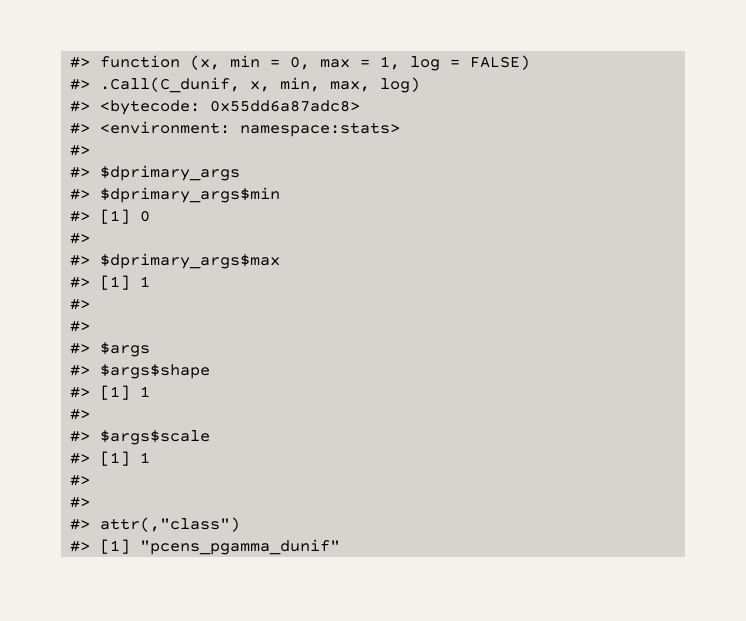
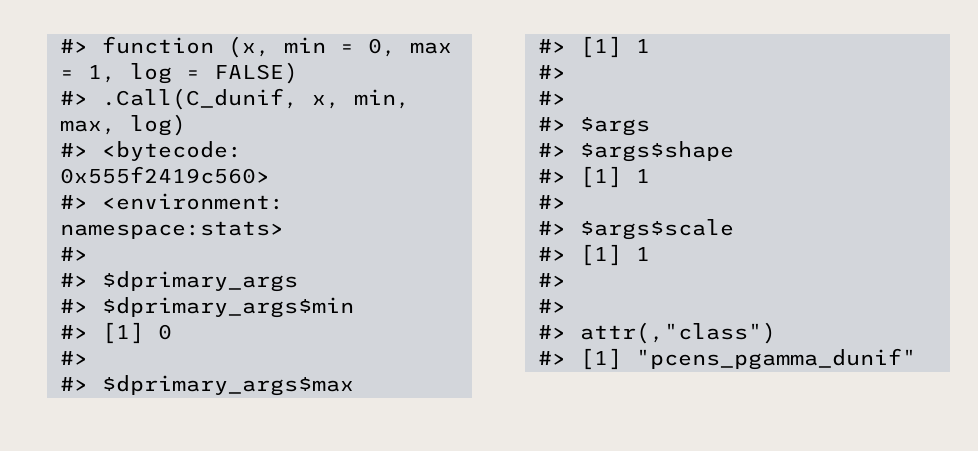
[209,100,360,112] 0x55dd6a87adc8> -> [59,166,270,184] 0x555f2419c560>

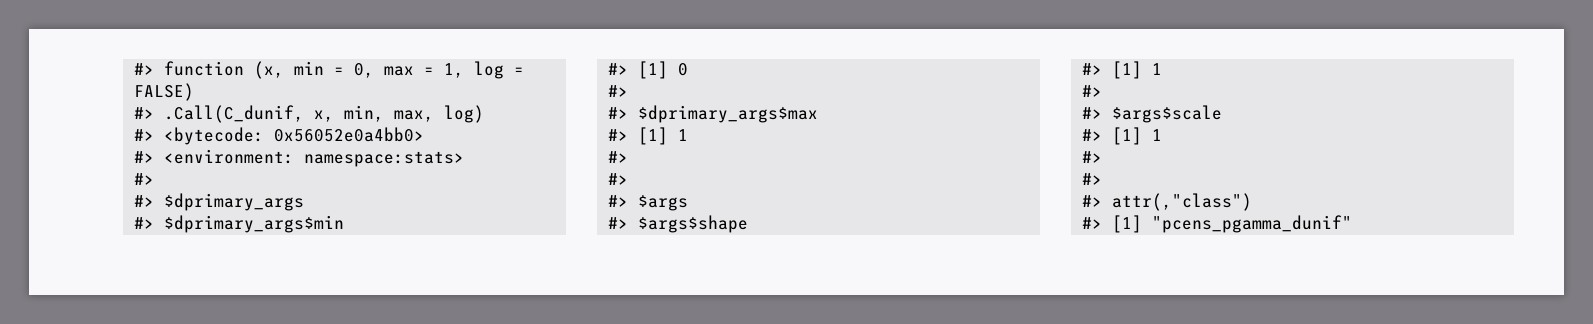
[59,166,270,184] 0x555f2419c560> -> [274,127,425,142] 0x56052e0a4bb0>

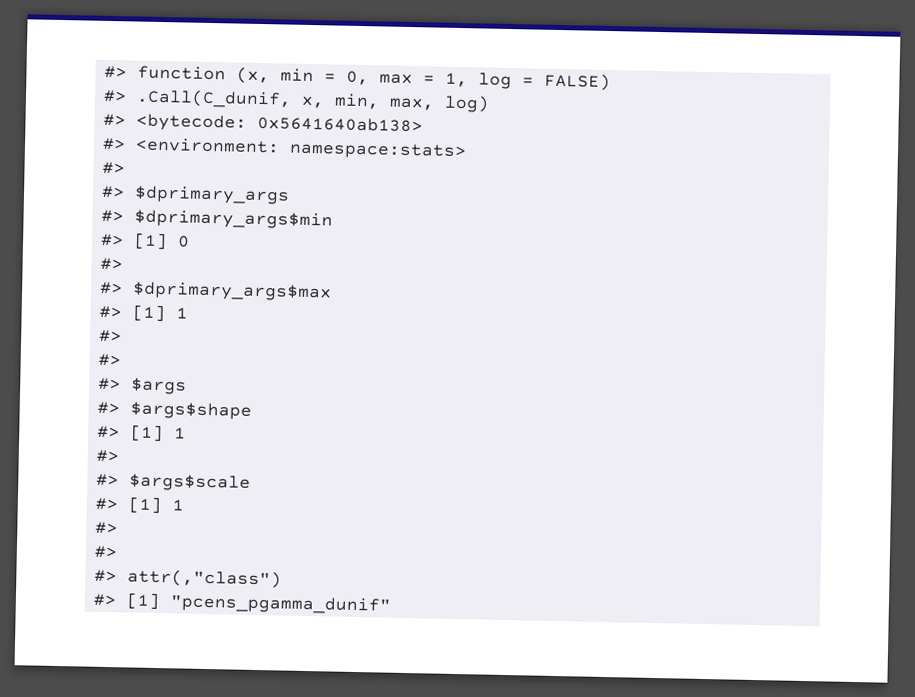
[274,127,425,142] 0x56052e0a4bb0> -> [257,115,424,133] 0x5641640ab138>

